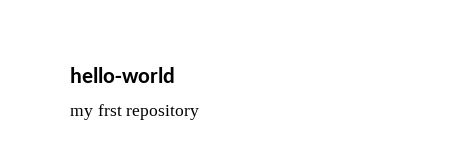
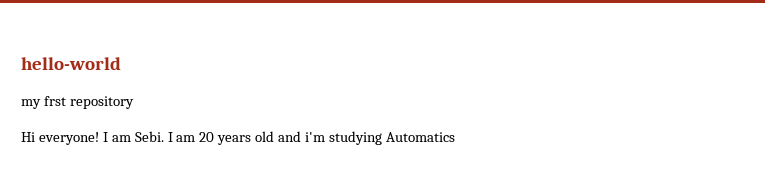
(200, 112) none -> [21,131,455,145] // Hi everyone! I am Sebi. I am 20 years old and i'm studying Automatics

